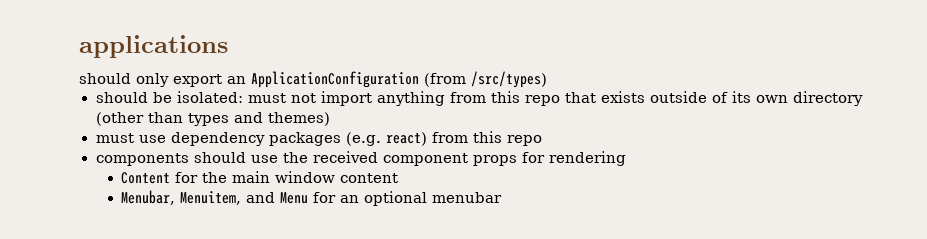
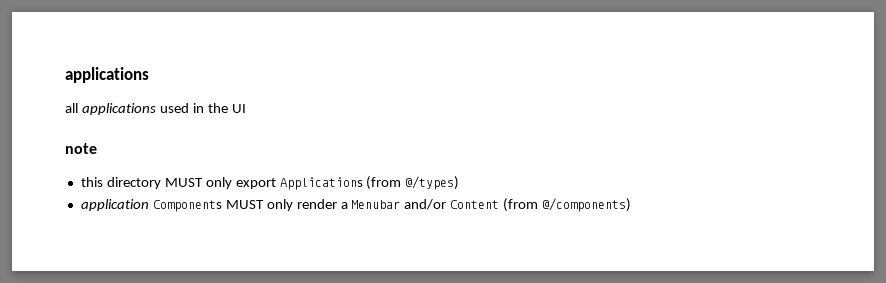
[79,71,547,88] [95,91,863,106] [95,112,330,126] [95,131,542,146] [95,151,626,166] [121,171,399,184] [121,190,503,206] should only export an ApplicationConfiguration (from /src/types) // should be isolated: must not import anything from this repo that exists outside of its own directory (other than types and themes) // must use dependency packages (e.g. react) from this repo // components should use the received component props for rendering // Content for the main window content // Menubar, Menuitem, and Menu for an optional menubar -> [65,103,246,115] [65,143,97,154] [80,176,460,190] [80,198,632,212] all applications used in the UI // note // this directory MUST only export Applications (from @/types) // application Components MUST only render a Menubar and/or Content (from @/components)

